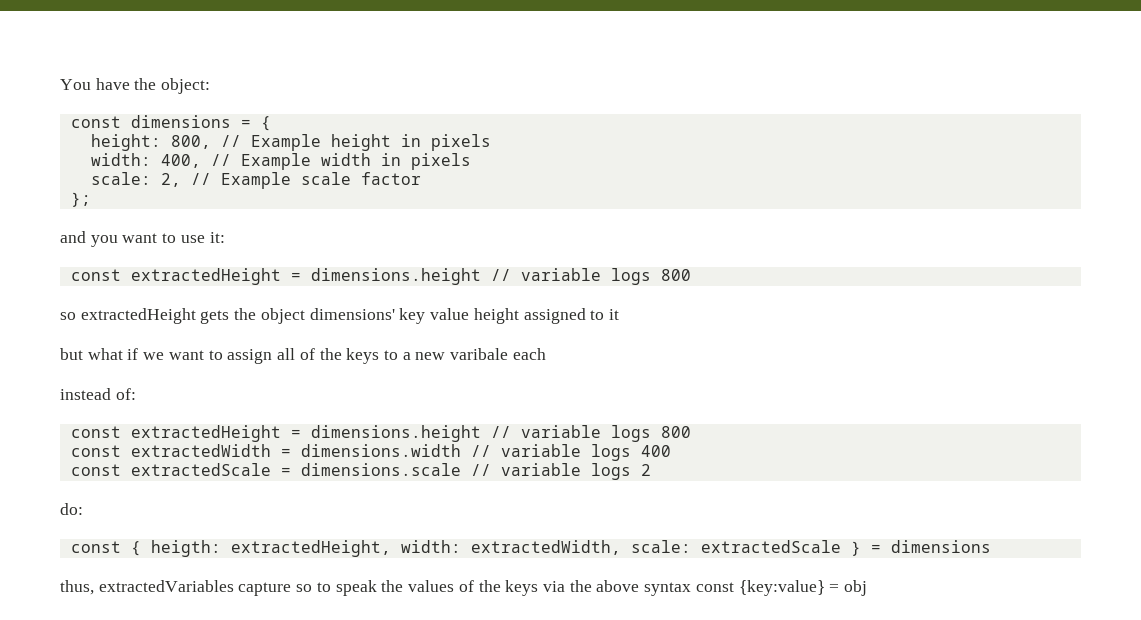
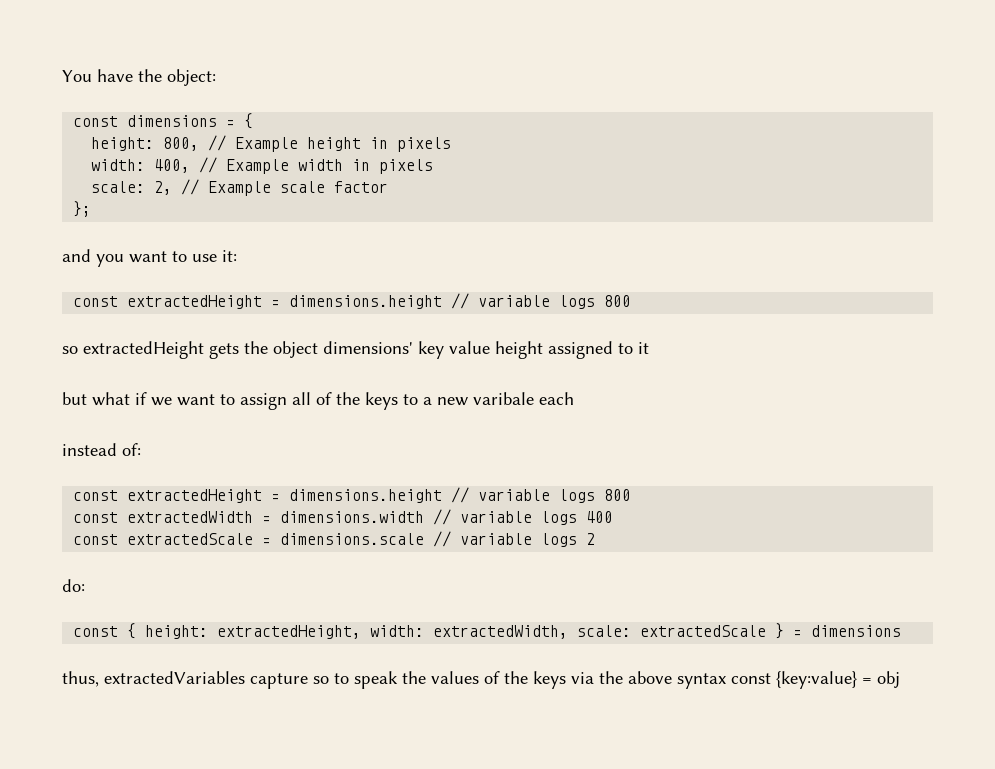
[150,540,221,557] heigth: -> [145,625,209,639] height:

